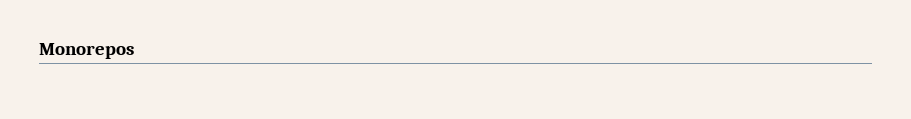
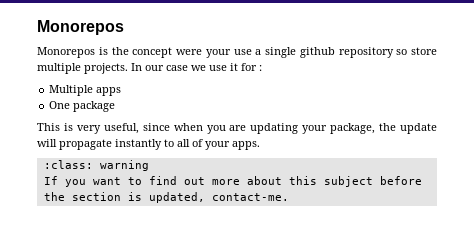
[39,43,134,59] Monorepos -> [37,20,124,35] [37,47,437,58] [37,63,262,74] [49,85,122,96] [49,101,116,112] [37,123,438,134] [37,139,260,150] [43,160,149,171] [43,176,422,187] [43,192,289,203] Monorepos // Monorepos is the concept were your use a single github repository so store multiple projects. In our case we use it for : // Multiple apps // One package // This is very useful, since when you are updating your package, the update will propagate instantly to all of your apps. // :class: warning // If you want to find out more about this subject before the section is updated, contact-me.

